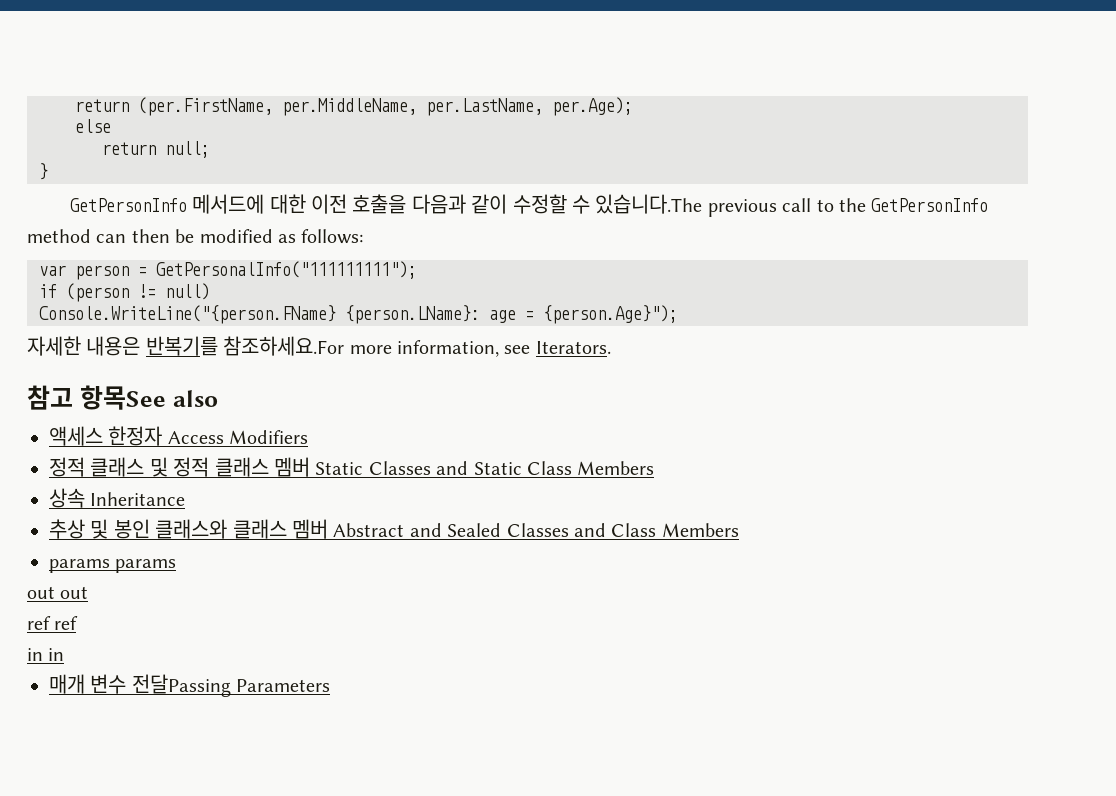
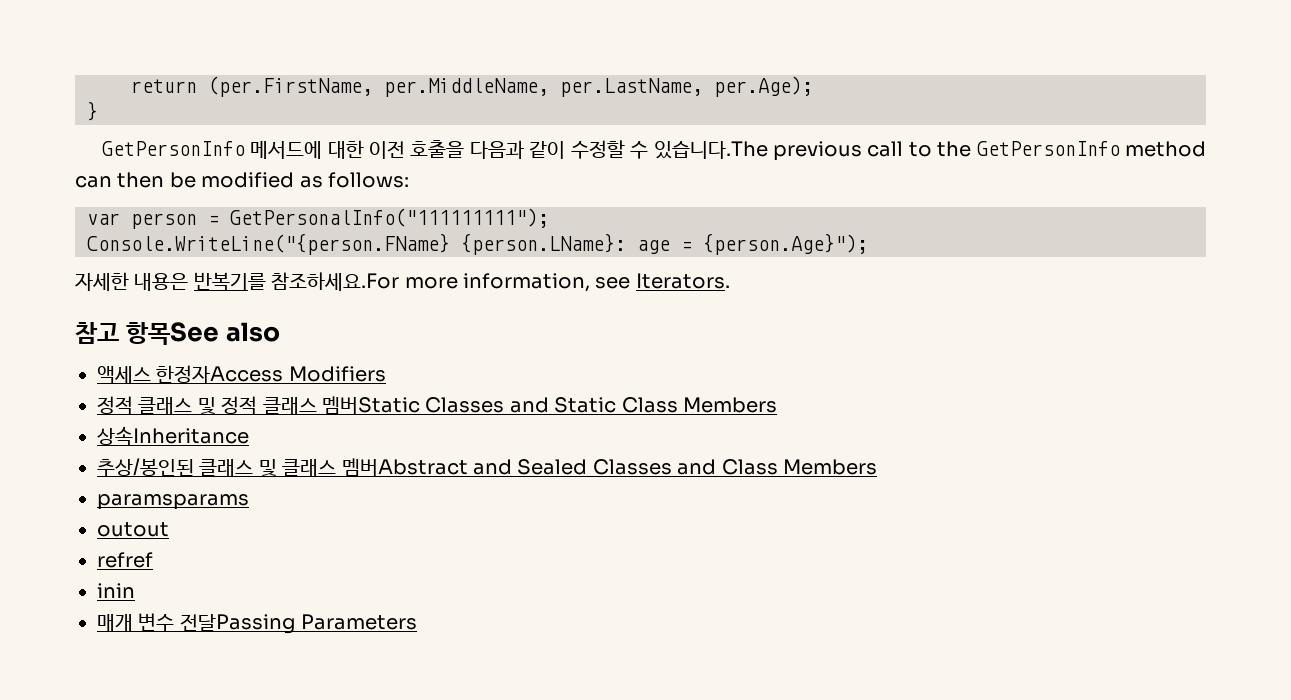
[75,119,111,133] [102,141,210,158] // else // return null; -> (813, 86) none
[39,283,210,302] // if (person != null) -> (549, 218) none
[108,426,224,446] 한정자 Access -> [156,365,284,384] 한정자Access
[274,457,364,477] 멤버 Static -> [322,396,420,415] 멤버Static
[49,488,186,508] [49,519,405,539] 상속 Inheritance // 추상 및 봉인 클래스와 클래스 멤버 Abstract -> [97,426,249,446] [97,458,468,477] 상속Inheritance // 추상/봉인된 클래스 및 클래스 멤버Abstract
[49,559,177,573] [27,586,89,599] [27,616,79,630] [27,648,65,661] params params // out out // ref ref // in in -> [97,493,249,510] [97,522,169,537] [97,552,153,568] [97,583,135,598] paramsparams // outout // refref // inin

